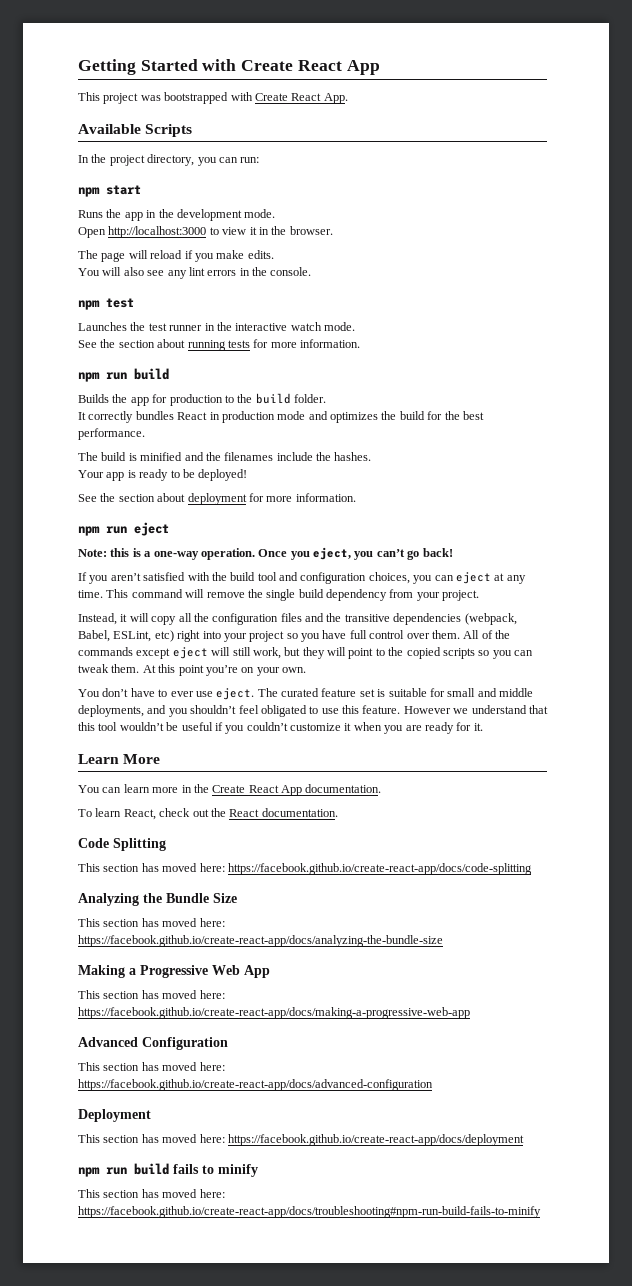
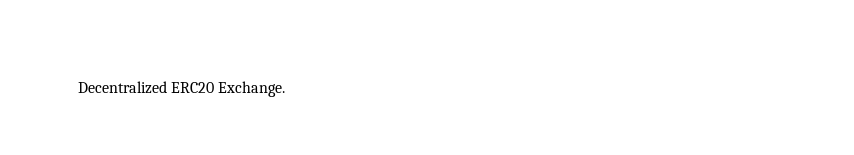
[78,59,380,75] [78,92,348,104] [78,124,193,137] [78,154,260,166] [78,185,141,197] [78,209,276,221] [78,226,333,238] [78,250,274,262] [78,267,312,279] [78,298,134,310] [78,322,355,331] [78,339,360,351] [78,368,169,382] [78,393,326,406] [78,411,484,423] [78,428,145,440] [78,452,372,461] [78,469,248,481] [78,493,356,505] [78,522,169,536] [78,547,453,560] [78,572,526,584] [78,589,480,601] [78,613,517,625] [78,630,510,642] [78,647,533,659] [78,664,306,676] [78,688,533,700] [78,705,548,717] [78,722,483,734] [78,754,161,764] [78,784,382,796] [78,808,338,820] [78,838,166,851] [78,863,532,875] [78,893,237,906] [78,918,225,927] [78,935,443,947] [78,965,270,978] [78,990,225,999] [78,1007,470,1019] [78,1037,228,1050] [78,1062,225,1071] [78,1079,433,1091] [78,1109,151,1122] [78,1134,524,1146] [78,1163,258,1177] [78,1189,225,1198] [78,1206,541,1218] Getting Started with Create React App // This project was bootstrapped with Create React App. // Available Scripts // In the project directory, you can run: // npm start // Runs the app in the development mode. // Open http://localhost:3000 to view it in the browser. // The page will reload if you make edits. // You will also see any lint errors in the console. // npm test // Launches the test runner in the interactive watch mode. // See the section about running tests for more information. // npm run build // Builds the app for production to the build folder. // It correctly bundles React in production mode and optimizes the build for the best performance. // The build is minified and the filenames include the hashes. // Your app is ready to be deployed! // See the section about deployment for more information. // npm run eject // Note: this is a one-way operation. Once you eject, you can’t go back! // If you aren’t satisfied with the build tool and configuration choices, you can eject at any time. This command will remove the single build dependency from your project. // Instead, it will copy all the configuration files and the transitive dependencies (webpack, Babel, ESLint, etc) right into your project so you have full control over them. All of the commands except eject will still work, but they will point to the copied scripts so you can tweak them. At this point you’re on your own. // You don’t have to ever use eject. The curated feature set is suitable for small and middle deployments, and you shouldn’t feel obligated to use this feature. However we understand that this tool wouldn’t be useful if you couldn’t customize it when you are ready for it. // Learn More // You can learn more in the Create React App documentation. // To learn React, check out the React documentation. // Code Splitting // This section has moved here: https://facebook.github.io/create-react-app/docs/code-splitting // Analyzing the Bundle Size // This section has moved here: https://facebook.github.io/create-react-app/docs/analyzing-the-bundle-size // Making a Progressive Web App // This section has moved here: https://facebook.github.io/create-react-app/docs/making-a-progressive-web-app // Advanced Configuration // This section has moved here: https://facebook.github.io/create-react-app/docs/advanced-configuration // Deployment // This section has moved here: https://facebook.github.io/create-react-app/docs/deployment // npm run build fails to minify // This section has moved here: https://facebook.github.io/create-react-app/docs/troubleshooting#npm-run-build-fails-to-minify -> [78,81,286,97] Decentralized ERC20 Exchange.

